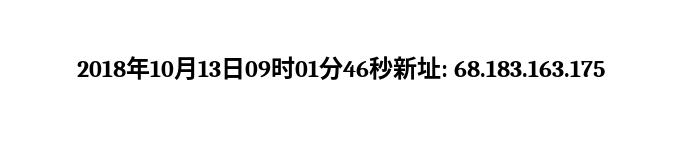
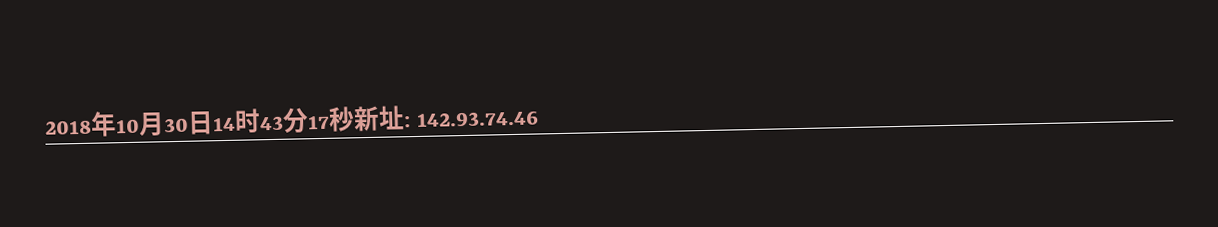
[198,56,369,81] 13日09时01分46 -> [164,107,330,135] 30日14时43分17
[454,60,606,77] 68.183.163.175 -> [415,110,539,128] 142.93.74.46

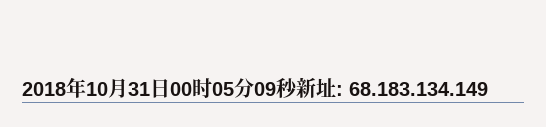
[164,107,330,135] 30日14时43分17 -> [128,78,276,98] 31日00时05分09
[415,110,539,128] 142.93.74.46 -> [349,82,488,96] 68.183.134.149

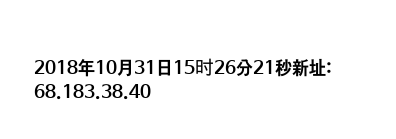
[170,78,276,98] 00时05分09 -> [173,58,275,77] 15时26分21
[349,82,488,96] 68.183.134.149 -> [34,84,151,100] 68.183.38.40

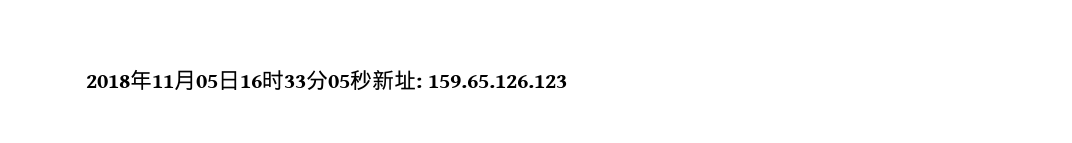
[95,58,275,77] 10月31日15时26分21 -> [152,70,350,91] 11月05日16时33分05
[34,84,151,100] 68.183.38.40 -> [428,75,567,88] 159.65.126.123

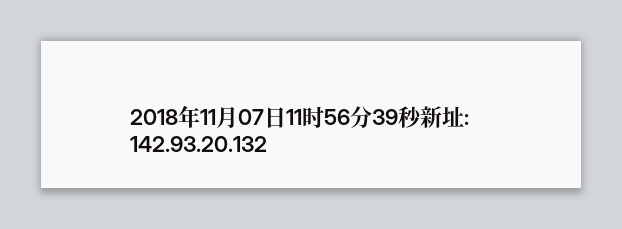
[196,70,350,90] 05日16时33分05 -> [238,106,398,128] 07日11时56分39
[428,75,567,88] 159.65.126.123 -> [130,136,267,152] 142.93.20.132

